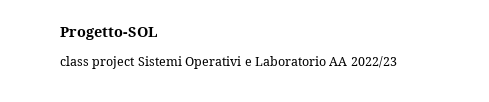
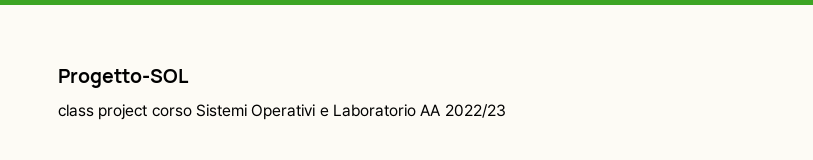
(136, 62) none -> [151,107,192,117] corso

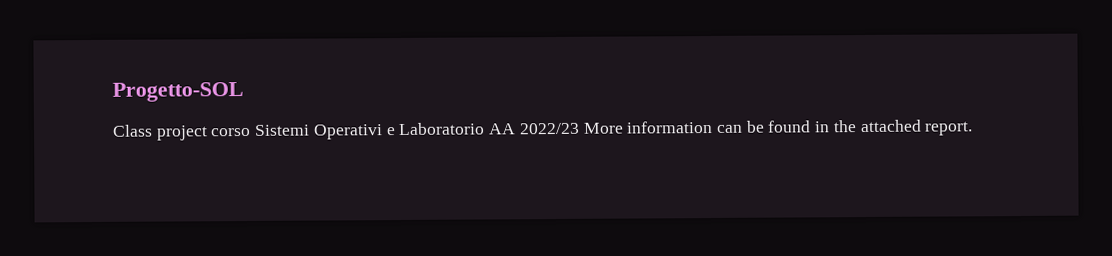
[58,104,94,117] class -> [112,124,153,137] Class
(506, 111) none -> [582,119,974,136] More information can be found in the attached report.

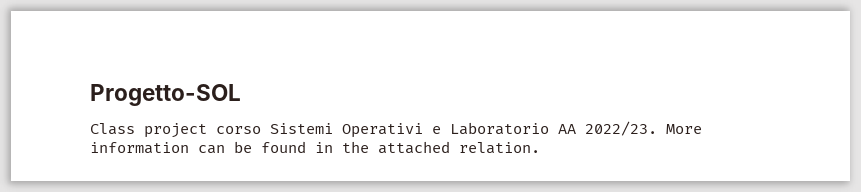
[518,122,580,135] 2022/23 -> [585,121,657,136] 2022/23.
[924,121,974,136] report. -> [459,142,540,154] relation.

